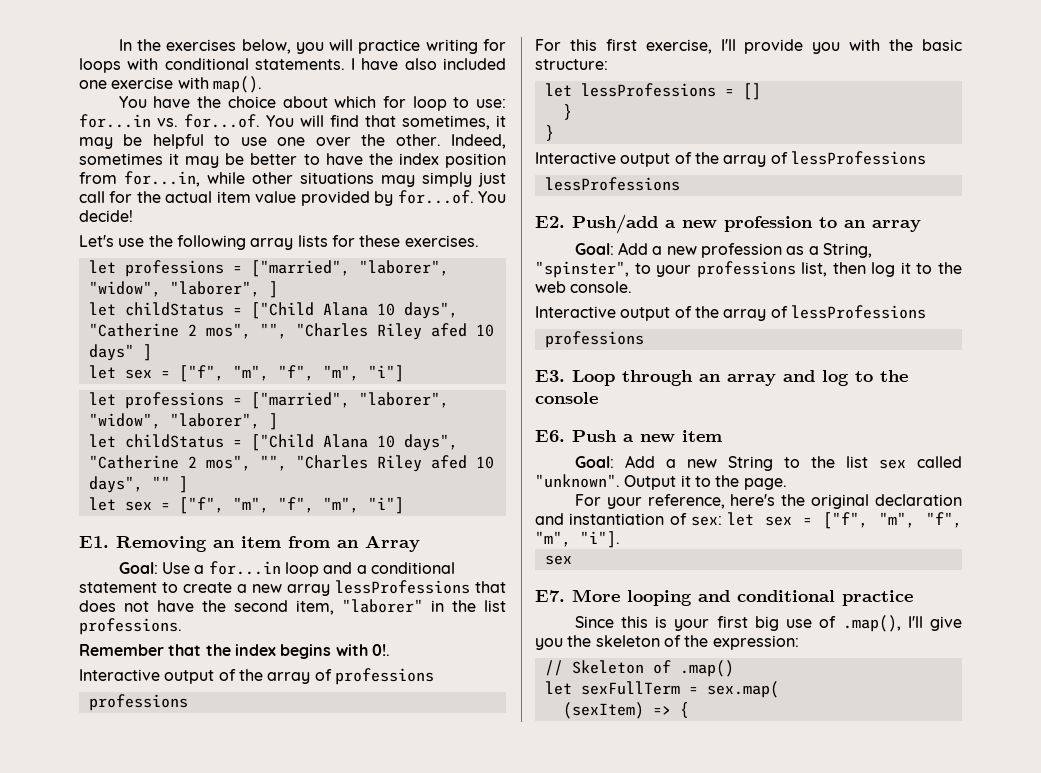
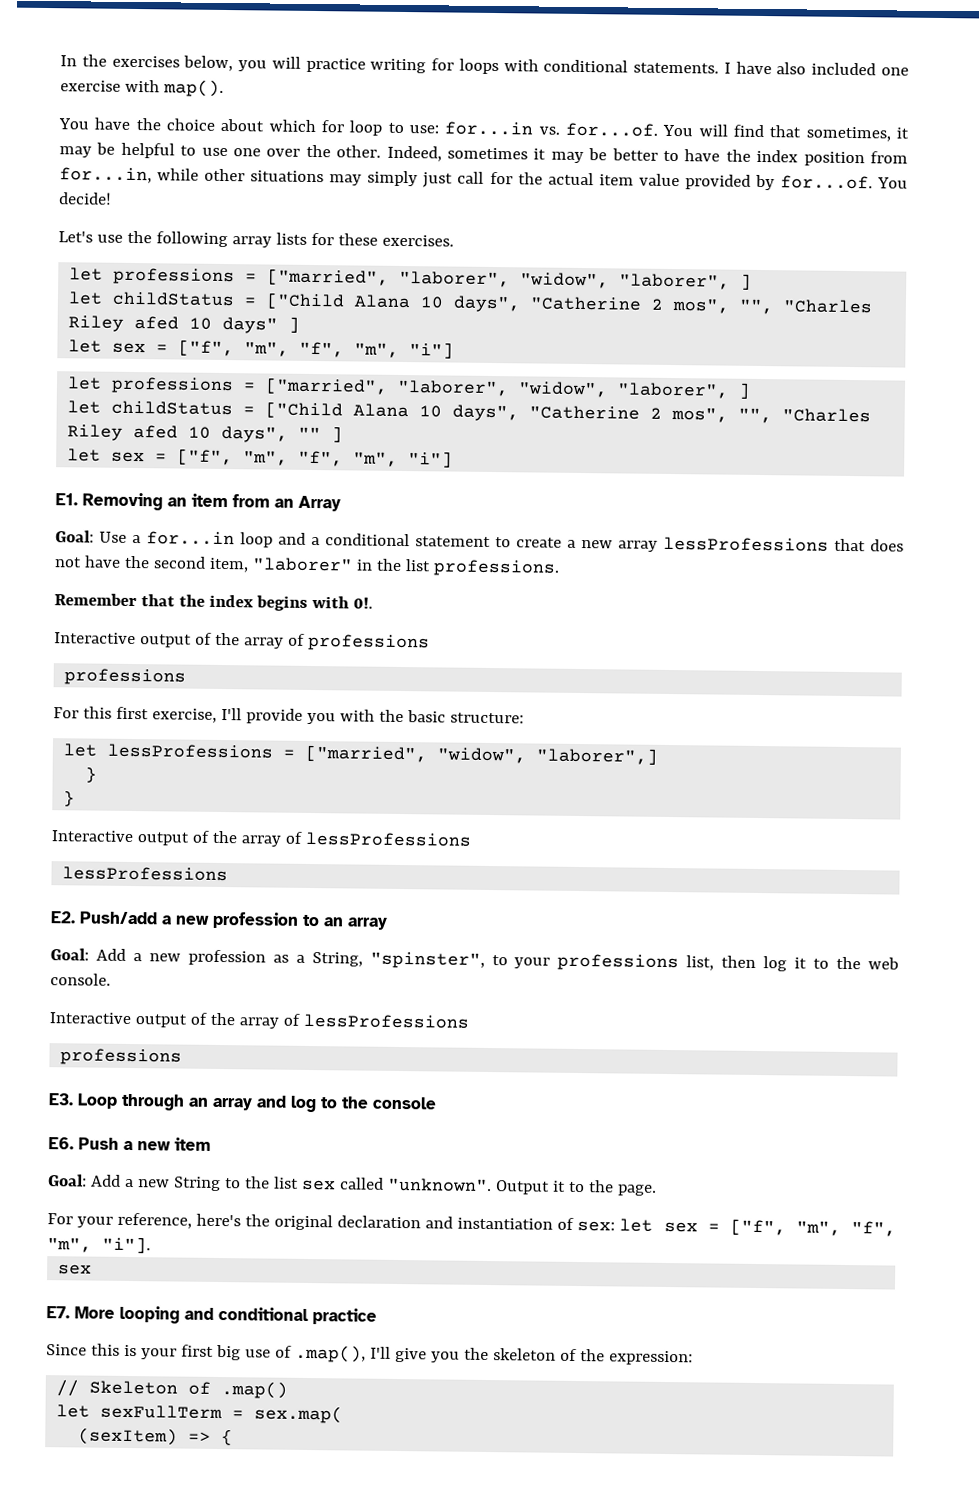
[742,83,761,100] [] -> [305,744,659,765] ["married", "widow", "laborer",]

